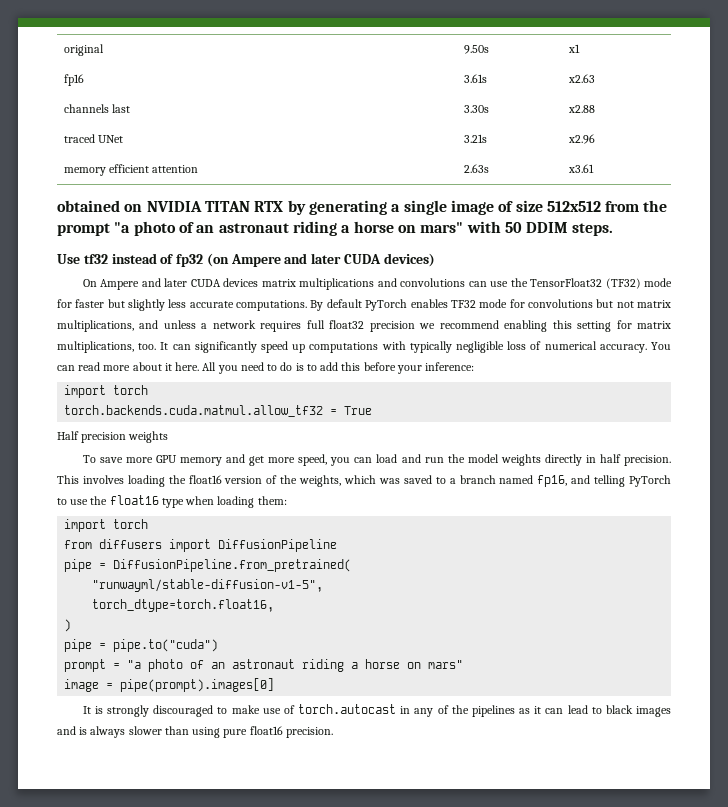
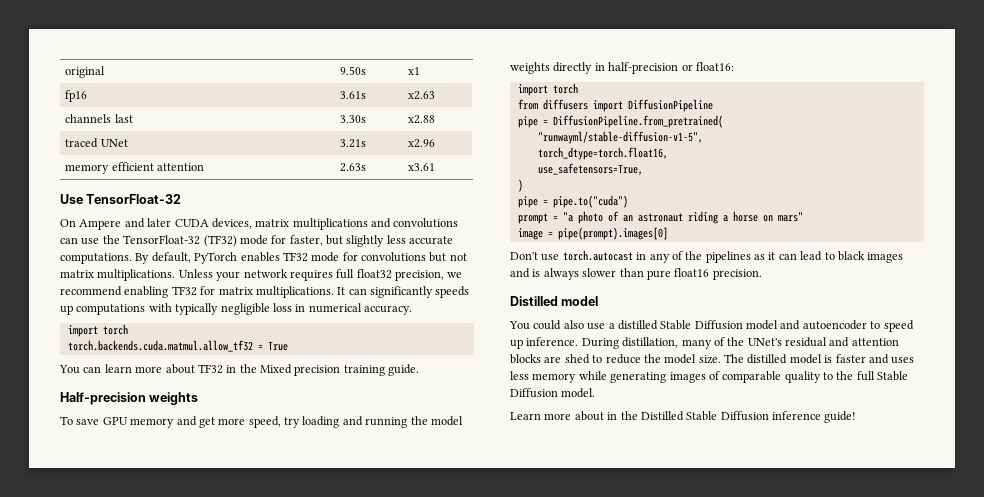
[57,200,668,215] [57,221,614,236] [57,253,435,267] obtained on NVIDIA TITAN RTX by generating a single image of size 512x512 from the prompt "a photo of an astronaut riding a horse on mars" with 50 DDIM steps. // Use tf32 instead of fp32 (on Ampere and later CUDA devices) -> [60,194,182,204] Use TensorFloat-32
[223,278,259,287] devices -> [211,218,252,229] devices,
[530,278,603,287] TensorFloat32 -> [123,235,201,245] TensorFloat-32
[75,299,105,308] faster -> [289,235,323,246] faster,
[326,299,362,308] default -> [151,252,191,263] default,
[57,320,208,332] multiplications, and unless a -> [97,269,241,281] multiplications. Unless your
[369,321,415,332] precision -> [395,270,444,281] precision,
[552,320,671,332] [57,341,157,353] this setting for matrix multiplications, too. -> [171,286,334,298] TF32 for matrix multiplications.
[261,341,288,353] speed -> [435,286,470,298] speeds
[530,341,542,350] of -> [295,304,306,312] in
[651,342,671,350] [57,362,475,374] You can read more about it here. All you need to do is to add this before your inference: -> (412, 310) none
[57,431,127,443] Half precision -> [59,364,420,376] [60,392,146,405] You can learn more about TF32 in the Mixed precision training guide. // Half-precision
[125,457,153,463] more -> (100, 422) none
[330,454,444,466] you can load and run -> [284,416,408,428] try loading and running
[599,454,672,466] [57,475,671,487] [57,495,287,508] half precision. This involves loading the float16 version of the weights, which was saved to a branch named fp16, and telling PyTorch to use the float16 type when loading them: -> [608,62,734,74] half-precision or float16:
(275, 605) none -> [537,163,643,175] // use_safetensors=True,
[82,705,295,717] It is strongly discouraged to make use of -> [510,252,560,261] Don't use
[192,727,221,738] using -> (644, 272) none
(333, 732) none -> [510,296,599,306] [509,320,914,332] [510,337,899,349] [510,354,915,364] [510,371,909,383] [510,388,596,398] [510,411,857,423] // Distilled model // You could also use a distilled Stable Diffusion model and autoencoder to speed up inference. During distillation, many of the UNet's residual and attention blocks are shed to reduce the model size. The distilled model is faster and uses less memory while generating images of comparable quality to the full Stable Diffusion model. // Learn more about in the Distilled Stable Diffusion inference guide!

